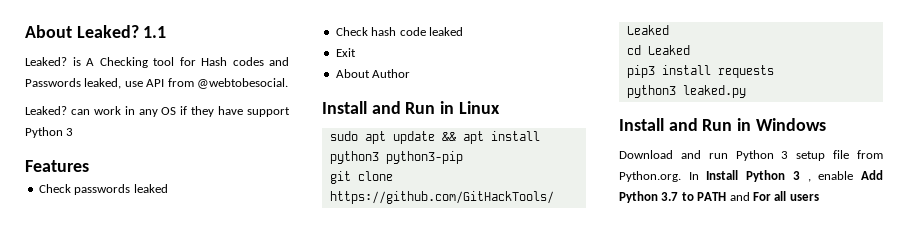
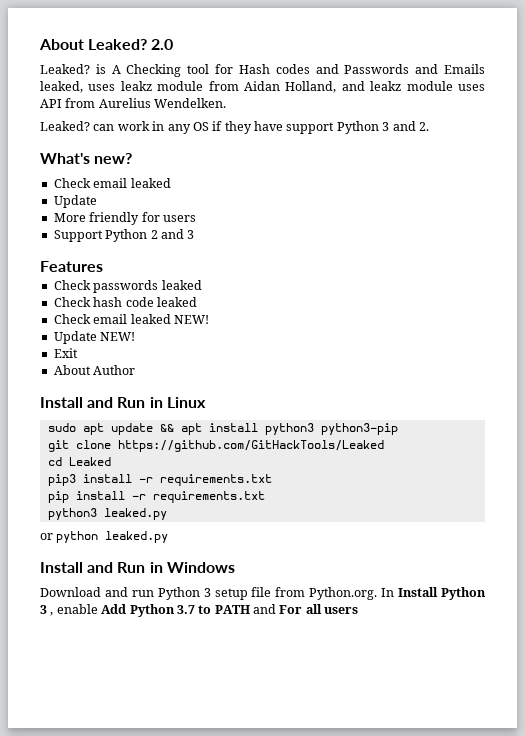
[143,26,167,38] 1.1 -> [151,39,174,50] 2.0
[84,78,288,89] leaked, use API from @webtobesocial. -> [415,64,485,74] [40,81,485,93] [40,98,227,108] and Emails leaked, uses leakz module from Aidan Holland, and leakz module uses API from Aurelius Wendelken.
(74, 132) none -> [392,121,429,131] [40,153,133,164] [53,178,171,188] [53,195,97,208] [53,212,196,225] [53,229,195,242] and 2. // What's new? // Check email leaked // Update // More friendly for users // Support Python 2 and 3
(463, 31) none -> [53,314,209,324] [53,331,136,344] // Check email leaked NEW! // Update NEW!
[717,65,774,78] requests -> [138,474,272,486] [47,491,265,503] -r requirements.txt // pip install -r requirements.txt
(746, 91) none -> [40,531,169,543] // or python leaked.py

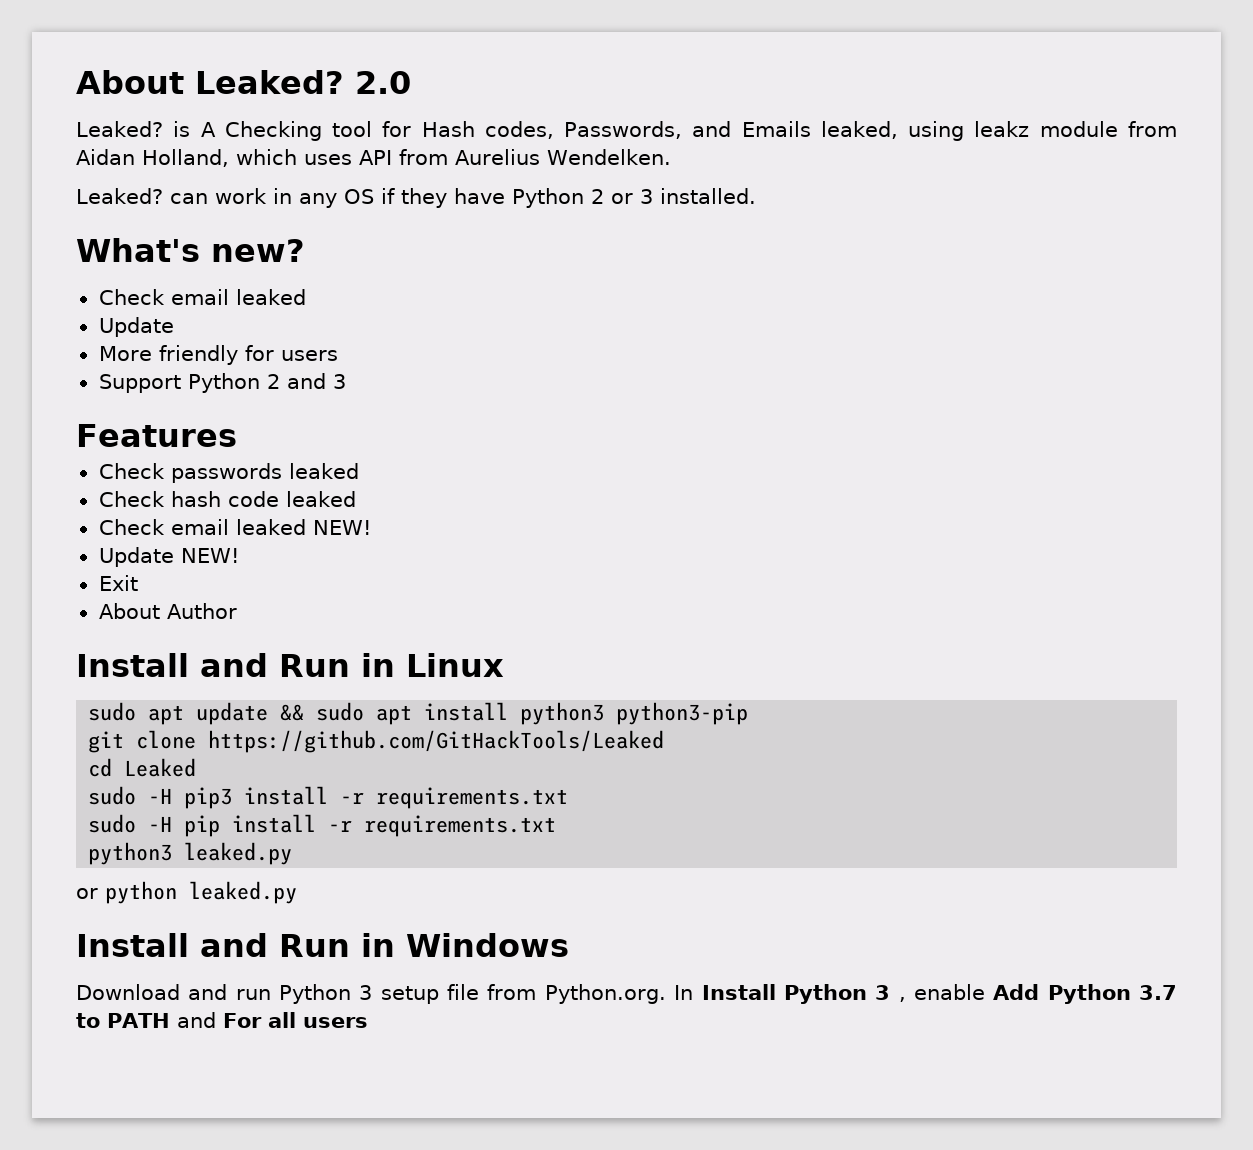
[275,64,410,74] codes and Passwords -> [484,121,683,139] codes, Passwords,
[88,84,116,91] uses -> [908,121,965,141] using
[341,81,453,91] and leakz module -> [236,149,297,165] which
[286,121,429,134] support Python 3 and 2. -> [511,188,756,208] Python 2 or 3 installed.
(174, 427) none -> [316,702,365,721] sudo
(111, 461) none -> [88,786,173,805] sudo -H
(272, 480) none -> [88,814,173,833] sudo -H

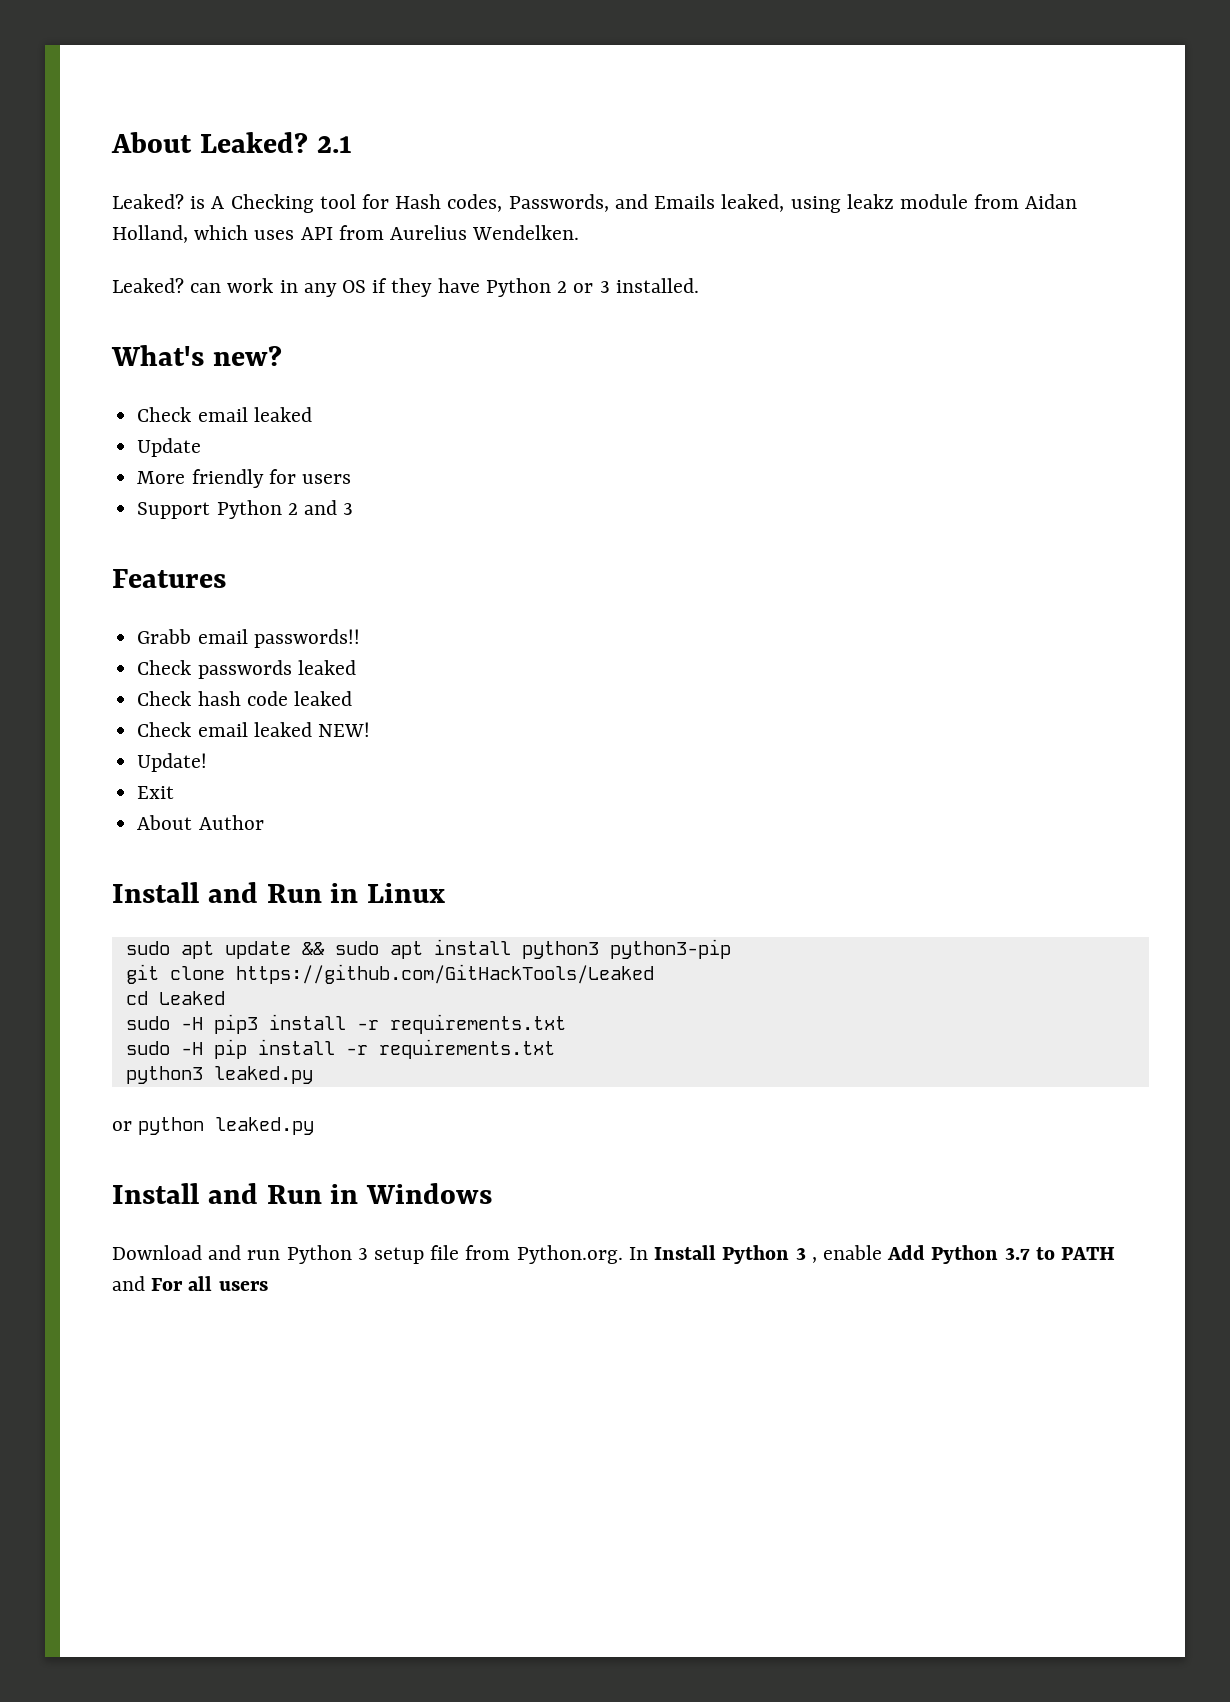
[354,71,411,94] 2.0 -> [316,136,352,153] 2.1
(237, 435) none -> [137,629,360,648] // Grabb email passwords!!
[98,547,239,567] Update NEW! -> [137,753,208,772] Update!

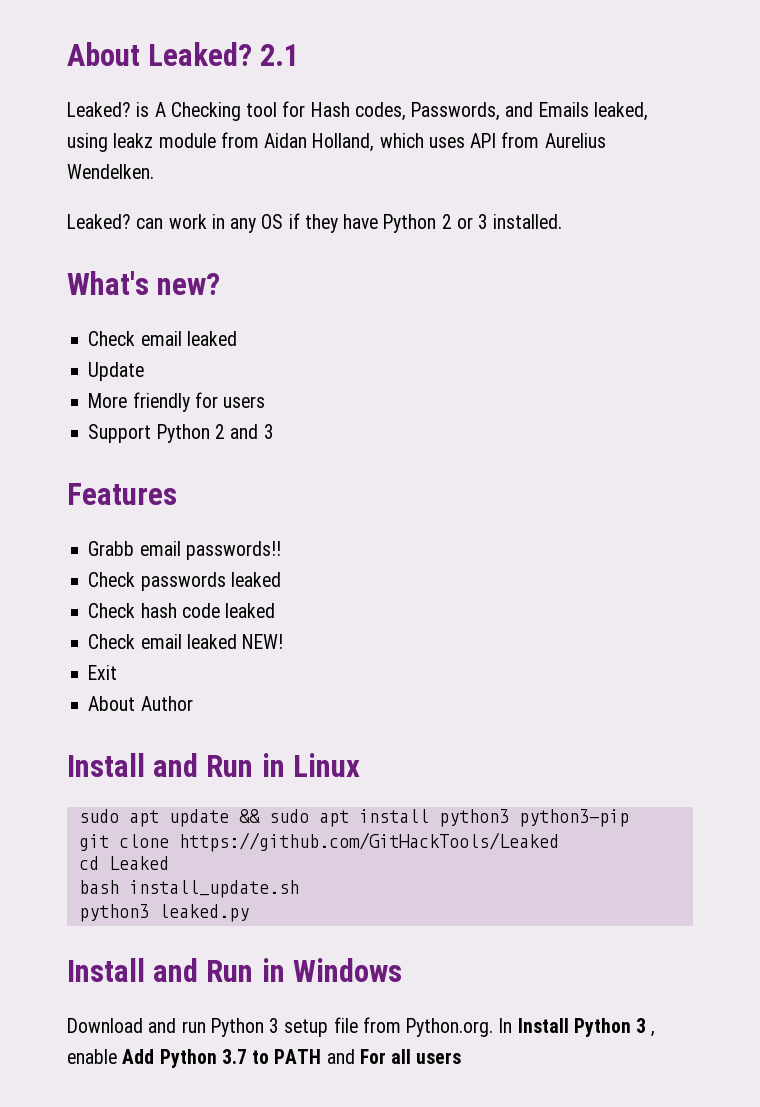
[137,753,208,772] // Update! -> (284, 641) none
[125,1014,566,1034] [125,1039,555,1059] sudo -H pip3 install -r requirements.txt // sudo -H pip install -r requirements.txt -> [78,880,299,898] bash install_update.sh
[112,1117,315,1135] // or python leaked.py -> (249, 913) none

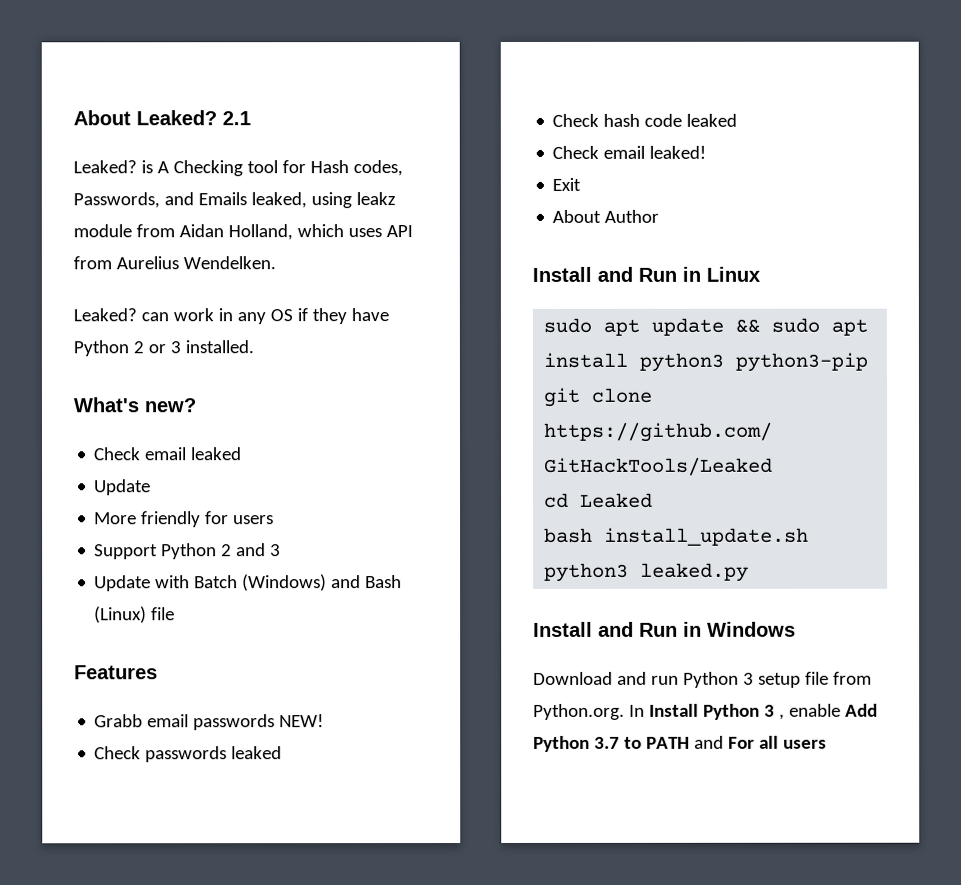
(274, 431) none -> [94,574,403,592] [94,606,176,624] // Update with Batch (Windows) and Bash (Linux) file
[185,541,281,560] passwords!! -> [193,714,325,731] passwords NEW!
[186,634,284,649] leaked NEW! -> [649,145,707,159] leaked!

